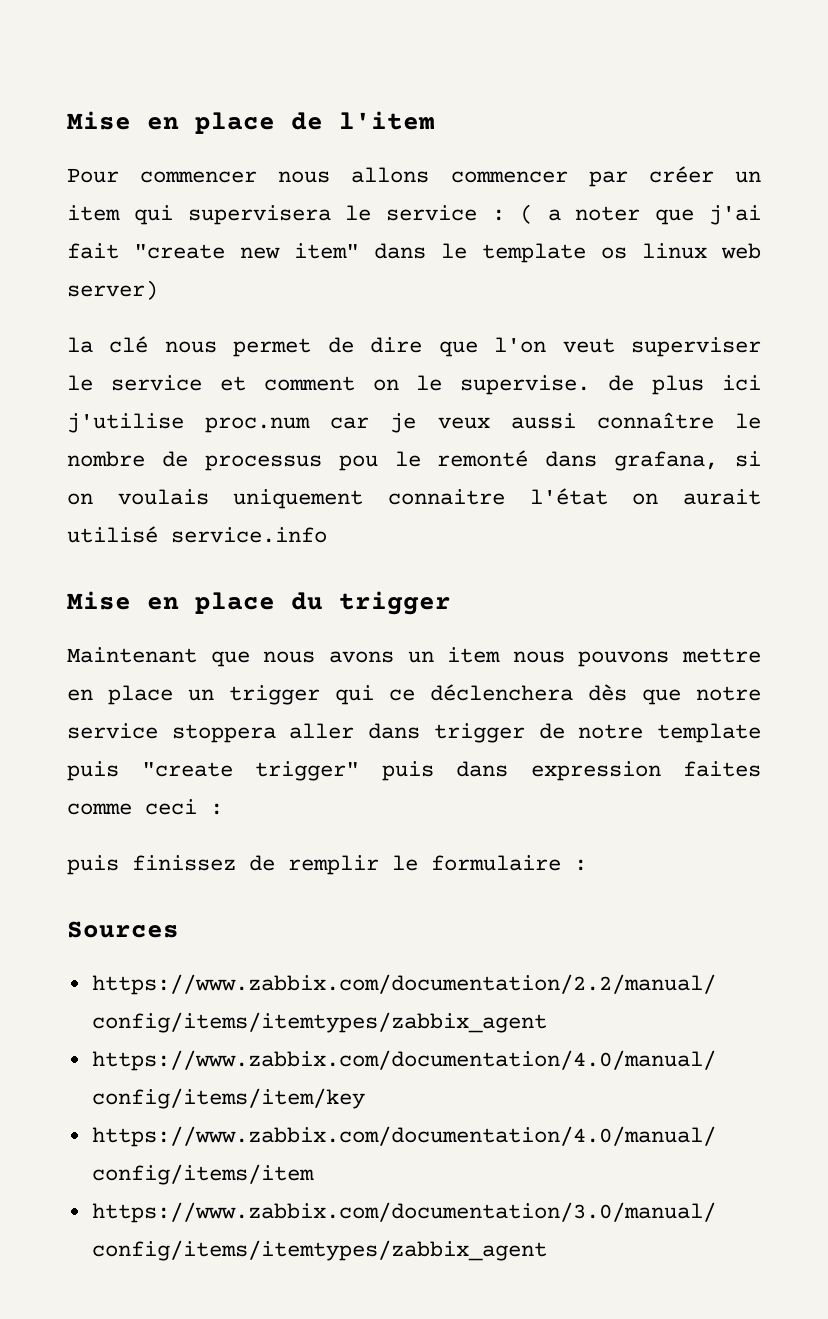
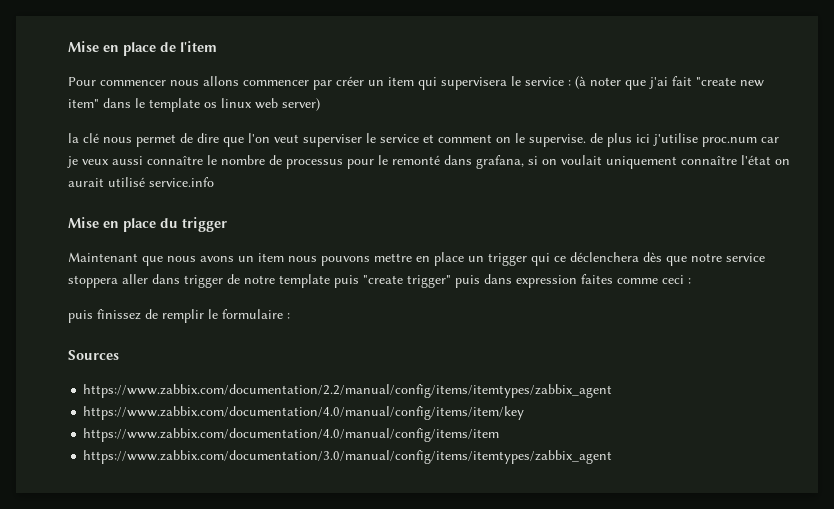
[519,204,561,224] ( a -> [575,76,586,89] (à
[338,455,378,471] pou -> [347,159,374,169] pour
[117,489,505,509] voulais uniquement connaitre -> [561,155,737,169] voulait uniquement connaître

